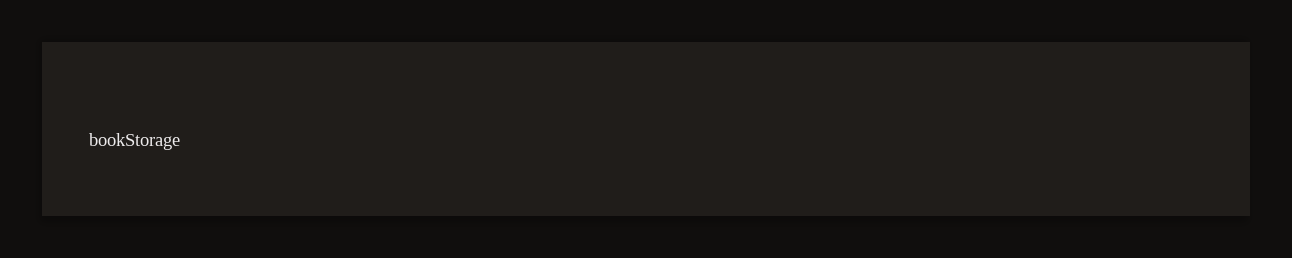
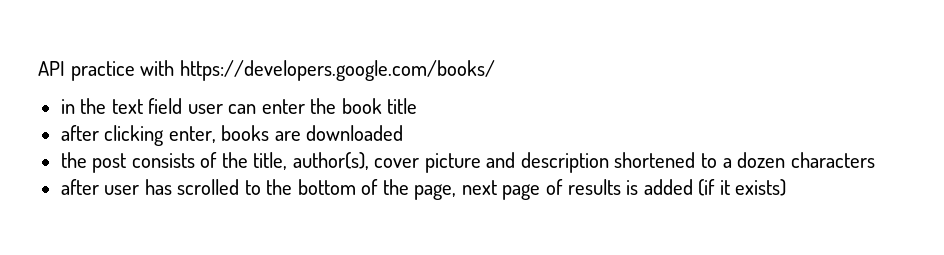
[89,133,180,150] bookStorage -> [38,60,495,81] [60,98,418,114] [60,125,404,146] [60,152,875,173] [60,179,787,200] API practice with https://developers.google.com/books/ // in the text field user can enter the book title // after clicking enter, books are downloaded // the post consists of the title, author(s), cover picture and description shortened to a dozen characters // after user has scrolled to the bottom of the page, next page of results is added (if it exists)

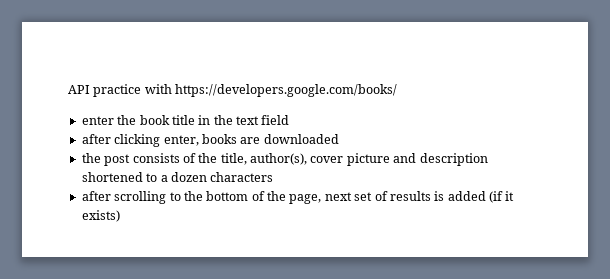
(495, 70) none -> [81,115,195,125] enter the book title
[187,98,418,114] user can enter the book title -> (290, 120) none
[104,179,240,195] user has scrolled -> [114,191,167,204] scrolling
[502,184,541,200] page -> [354,192,373,201] set

